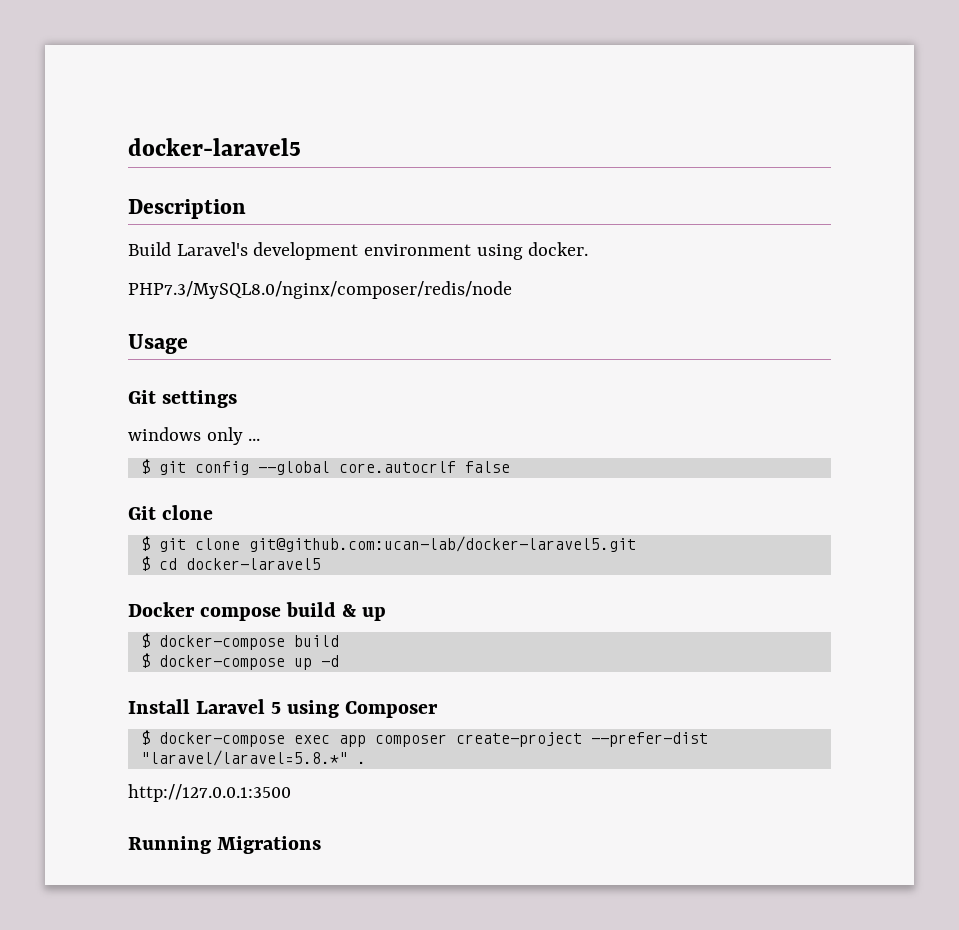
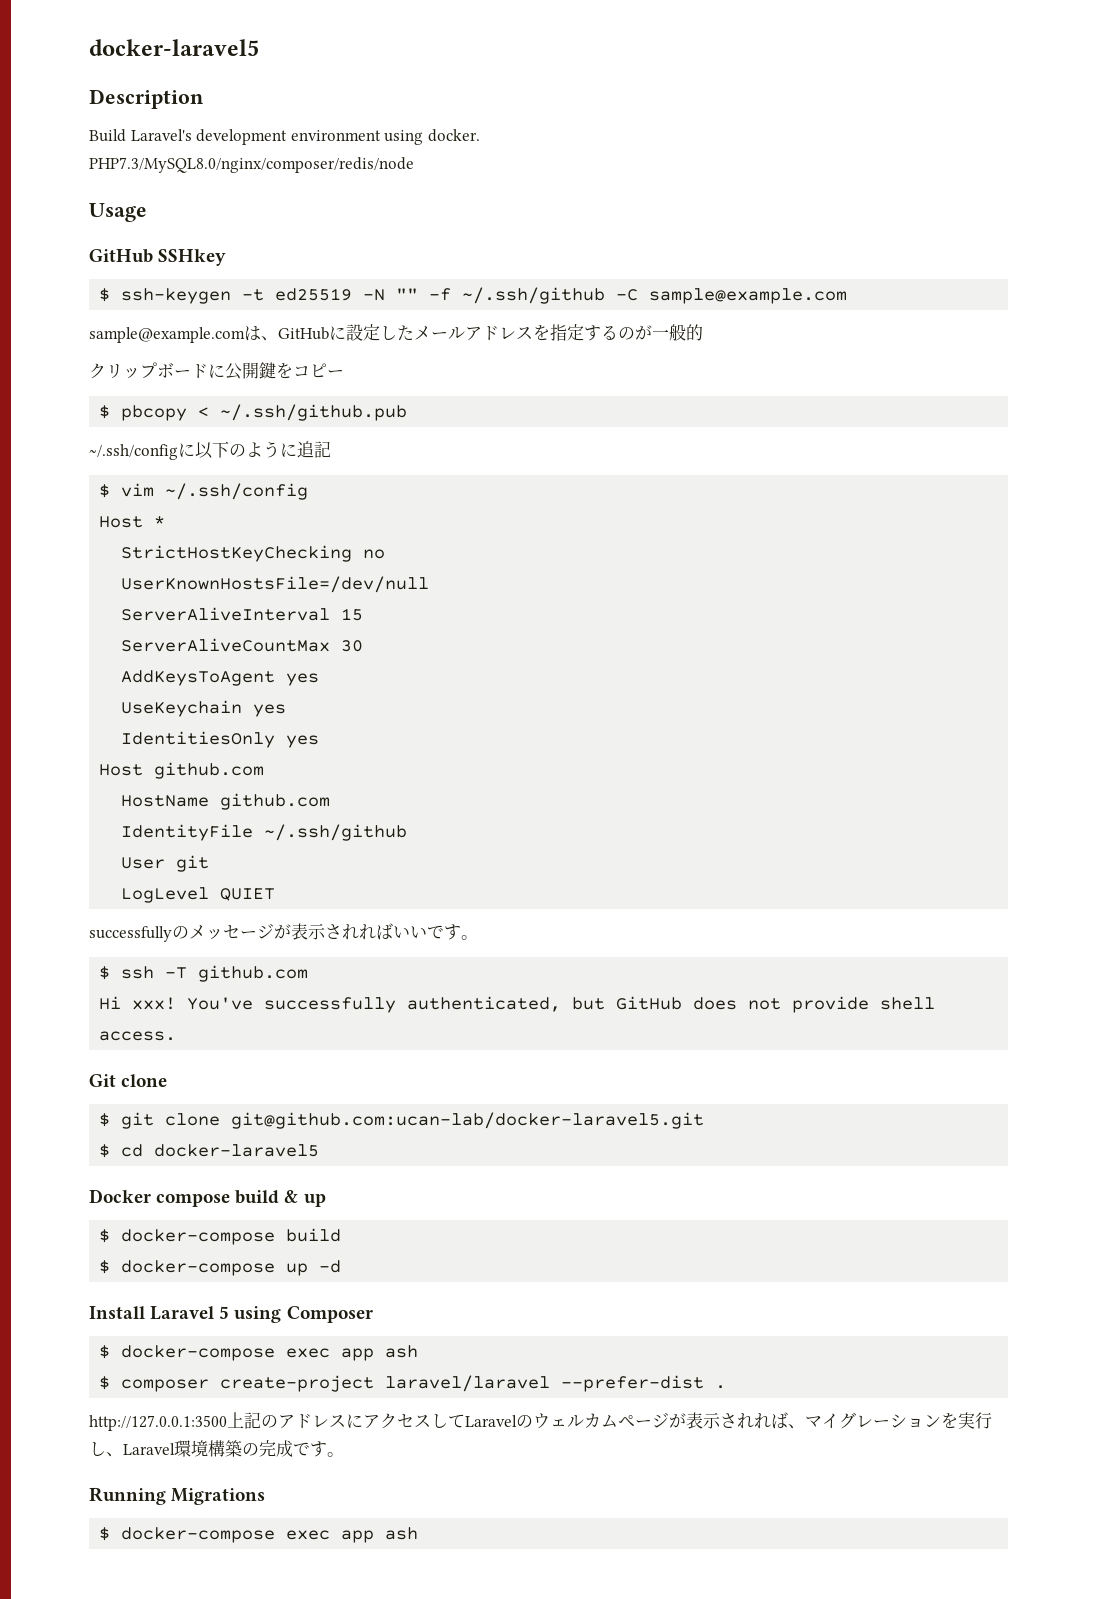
[128,390,238,408] [128,427,261,445] [140,459,510,475] Git settings // windows only ... // $ git config --global core.autocrlf false -> [89,249,227,266] [99,287,848,304] [89,324,703,343] [89,362,344,380] [99,404,408,421] [89,441,331,460] [99,483,309,500] [99,516,166,528] [121,545,386,562] [121,576,430,593] [121,607,364,621] [121,638,364,652] [121,670,320,686] [121,700,287,717] [121,731,320,748] [99,762,265,779] [121,793,331,810] [121,824,408,841] [121,855,210,872] [121,887,276,903] [89,923,478,942] [99,965,309,982] [99,996,936,1013] [99,1031,177,1041] GitHub SSHkey // $ ssh-keygen -t ed25519 -N "" -f ~/.ssh/github -C sample@example.com // sample@example.comは、GitHubに設定したメールアドレスを指定するのが一般的 // クリップボードに公開鍵をコピー // $ pbcopy < ~/.ssh/github.pub // ~/.ssh/configに以下のように追記 // $ vim ~/.ssh/config // Host * // StrictHostKeyChecking no // UserKnownHostsFile=/dev/null // ServerAliveInterval 15 // ServerAliveCountMax 30 // AddKeysToAgent yes // UseKeychain yes // IdentitiesOnly yes // Host github.com // HostName github.com // IdentityFile ~/.ssh/github // User git // LogLevel QUIET // successfullyのメッセージが表示されればいいです。 // $ ssh -T github.com // Hi xxx! You've successfully authenticated, but GitHub does not provide shell access.
[374,732,708,747] [140,750,366,766] [128,784,291,802] [128,836,322,854] composer create-project --prefer-dist "laravel/laravel=5.8.*" . // http://127.0.0.1:3500 // Running Migrations -> [385,1345,419,1358] [99,1375,727,1392] [89,1412,992,1431] [89,1440,344,1457] [89,1487,266,1505] [99,1527,419,1543] ash // $ composer create-project laravel/laravel --prefer-dist . // http://127.0.0.1:3500上記のアドレスにアクセスしてLaravelのウェルカムページが表示されれば、マイグレーションを実行し、Laravel環境構築の完成です。 // Running Migrations // $ docker-compose exec app ash

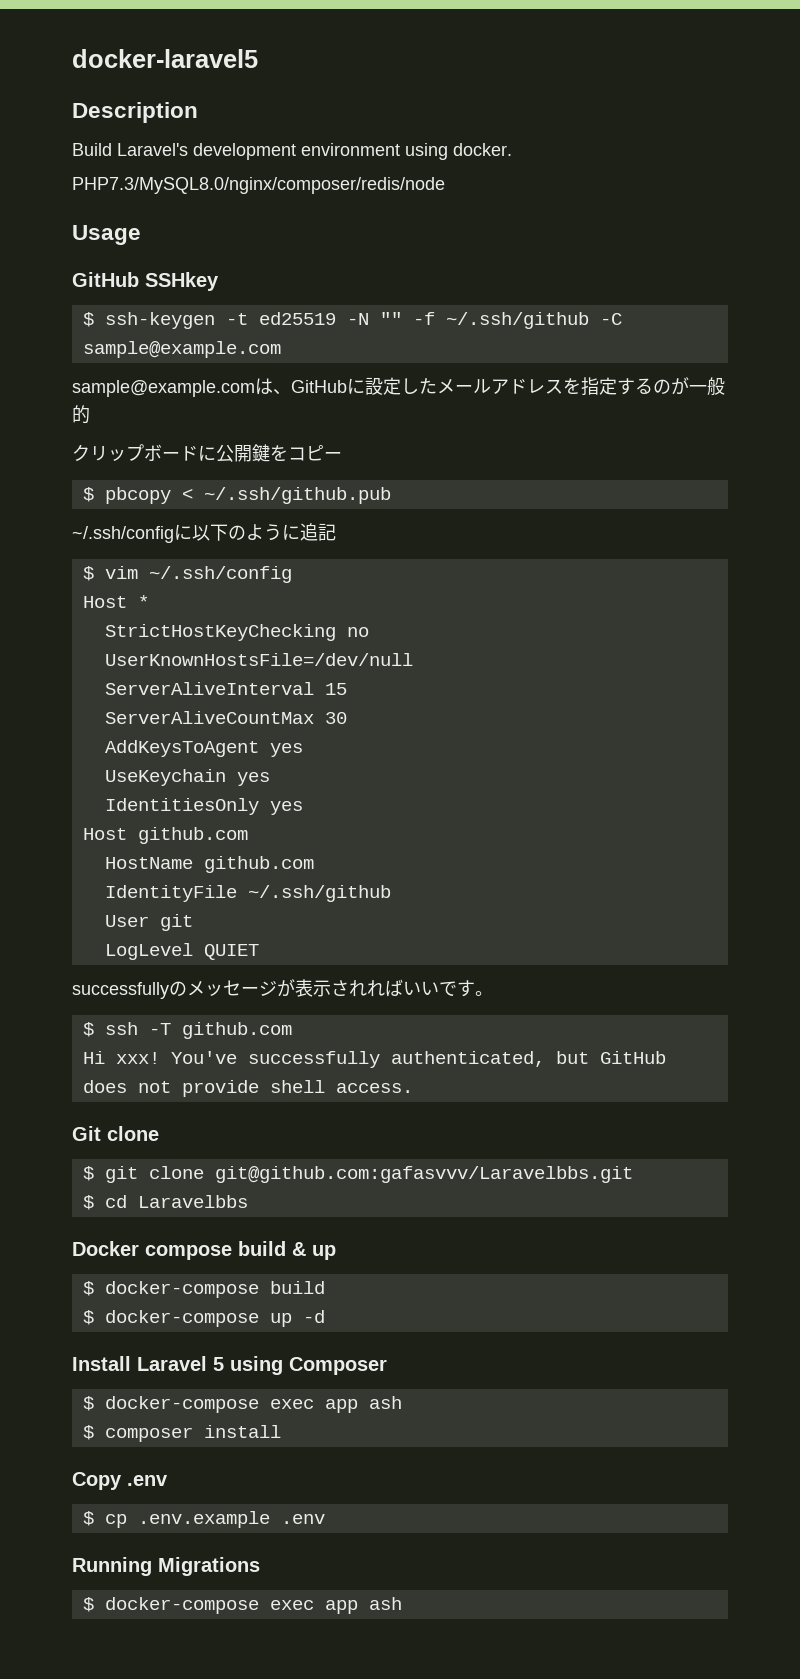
[231,1112,705,1129] git@github.com:ucan-lab/docker-laravel5.git -> [214,1166,633,1183] git@github.com:gafasvvv/Laravelbbs.git
[154,1144,320,1157] docker-laravel5 -> [137,1195,248,1208] Laravelbbs
[220,1375,727,1392] [89,1412,992,1431] [89,1440,344,1457] create-project laravel/laravel --prefer-dist . // http://127.0.0.1:3500上記のアドレスにアクセスしてLaravelのウェルカムページが表示されれば、マイグレーションを実行し、Laravel環境構築の完成です。 -> [203,1425,281,1438] [72,1472,168,1490] [82,1511,325,1528] install // Copy .env // $ cp .env.example .env

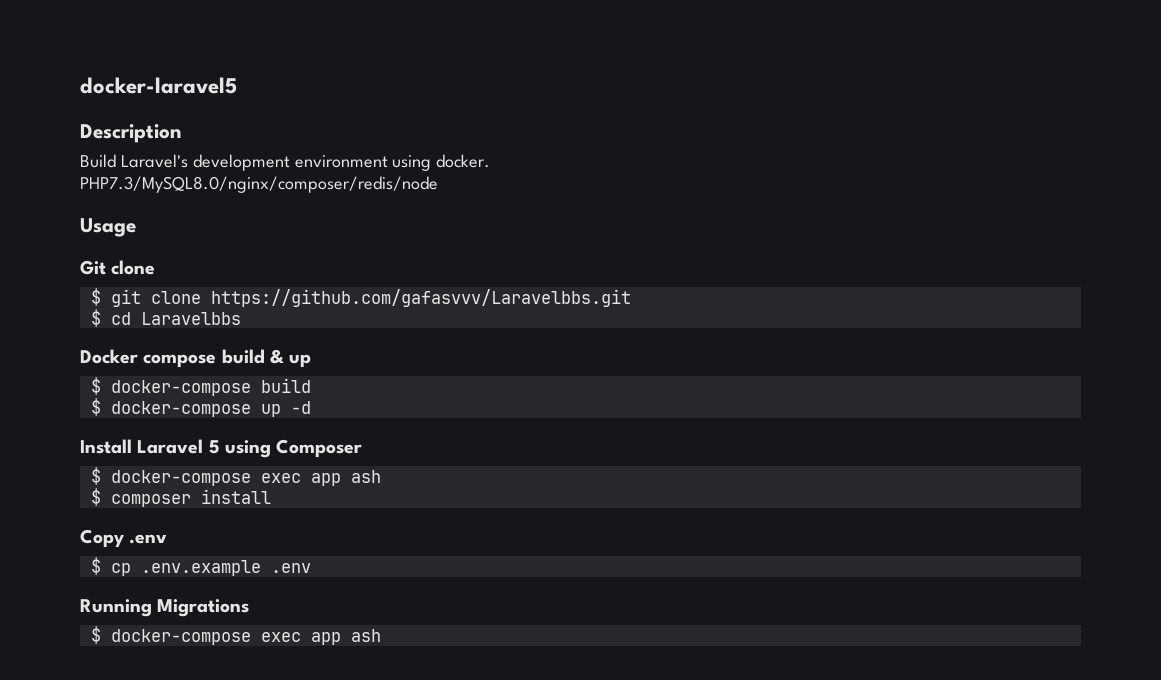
[72,272,219,291] [82,312,622,329] [82,341,281,358] [72,377,725,397] [72,405,90,424] [72,444,342,462] [82,487,391,504] [72,523,336,543] [82,566,292,583] [82,595,149,608] [104,624,369,641] [104,653,413,666] [104,682,347,695] [104,711,347,724] [104,740,303,757] [104,769,270,786] [104,798,303,815] [82,827,248,844] [104,856,314,873] [104,885,391,902] [104,914,193,931] [104,943,259,960] [72,979,493,999] [82,1022,292,1039] [82,1051,666,1068] [82,1080,413,1097] // GitHub SSHkey // $ ssh-keygen -t ed25519 -N "" -f ~/.ssh/github -C sample@example.com // sample@example.comは、GitHubに設定したメールアドレスを指定するのが一般的 // クリップボードに公開鍵をコピー // $ pbcopy < ~/.ssh/github.pub // ~/.ssh/configに以下のように追記 // $ vim ~/.ssh/config // Host * // StrictHostKeyChecking no // UserKnownHostsFile=/dev/null // ServerAliveInterval 15 // ServerAliveCountMax 30 // AddKeysToAgent yes // UseKeychain yes // IdentitiesOnly yes // Host github.com // HostName github.com // IdentityFile ~/.ssh/github // User git // LogLevel QUIET // successfullyのメッセージが表示されればいいです。 // $ ssh -T github.com // Hi xxx! You've successfully authenticated, but GitHub does not provide shell access. -> (136, 227) none
[214,1166,633,1183] git@github.com:gafasvvv/Laravelbbs.git -> [210,289,631,307] https://github.com/gafasvvv/Laravelbbs.git

